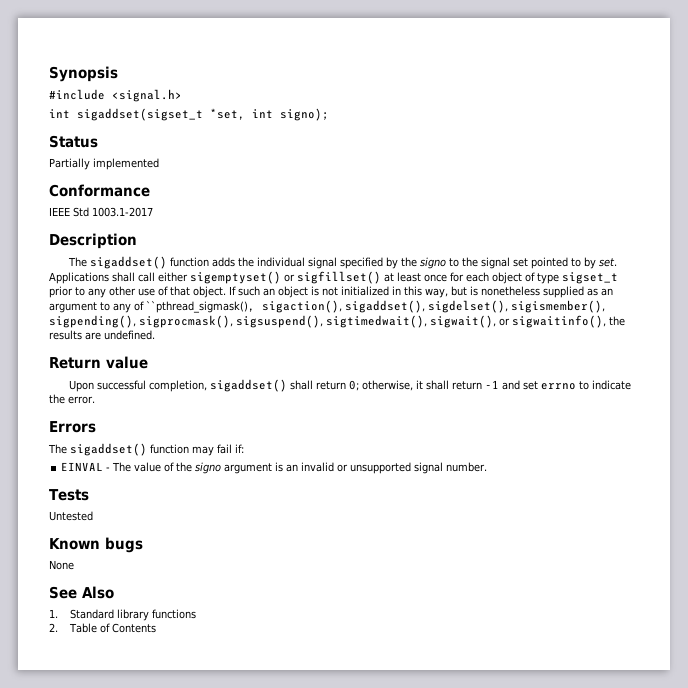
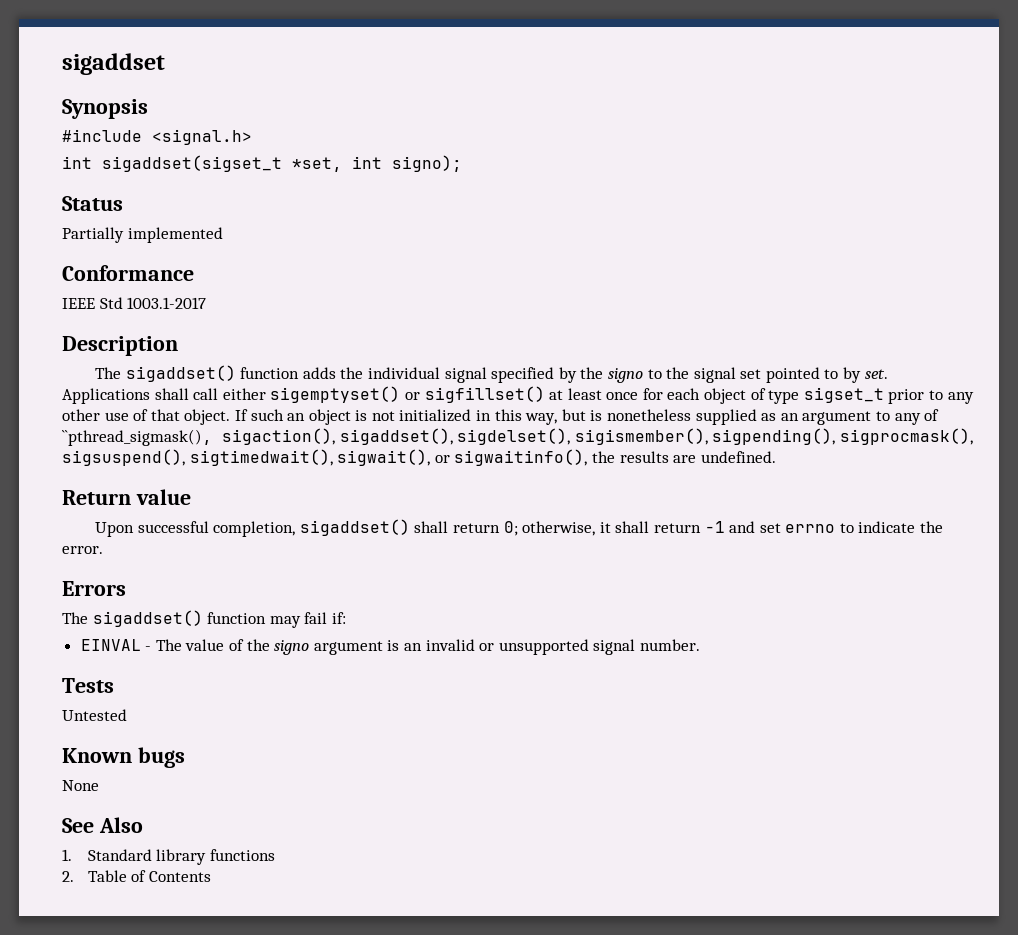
(49, 74) none -> [62,53,165,75] sigaddset //

